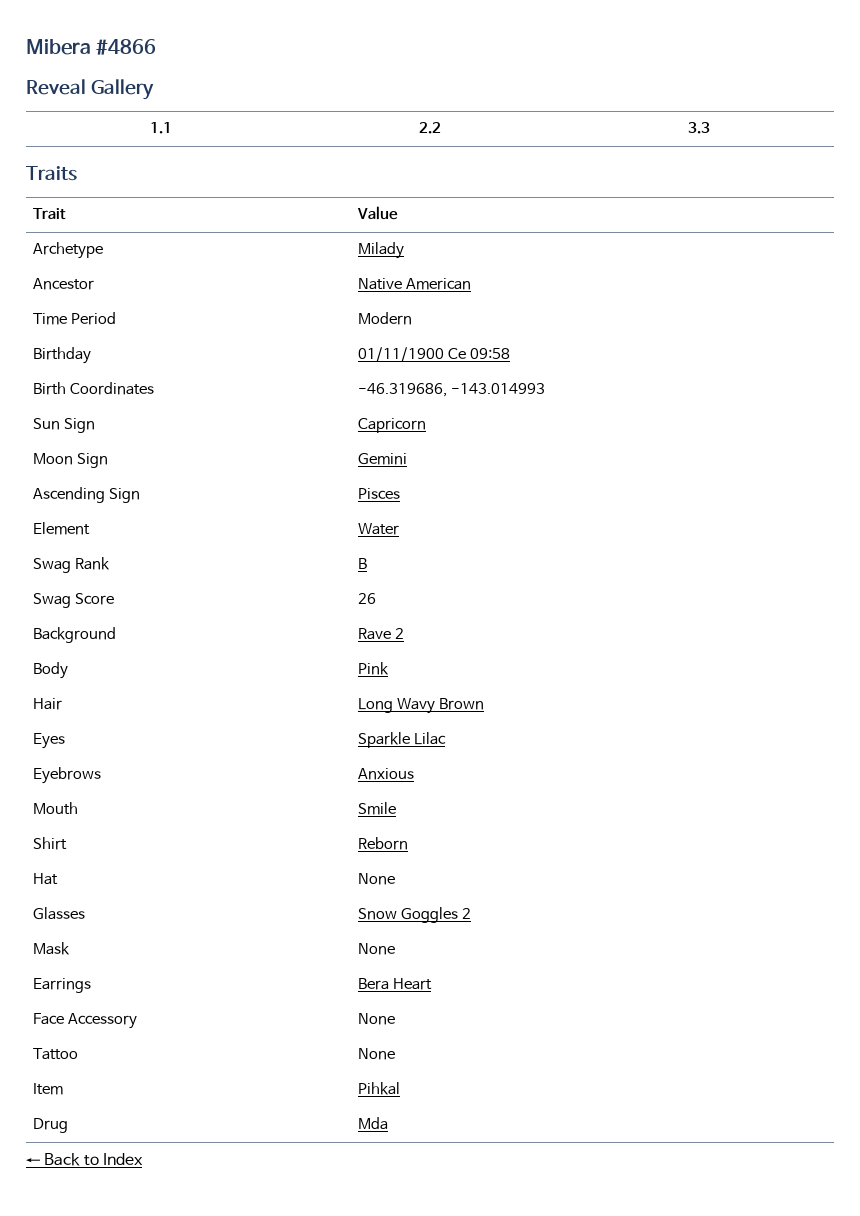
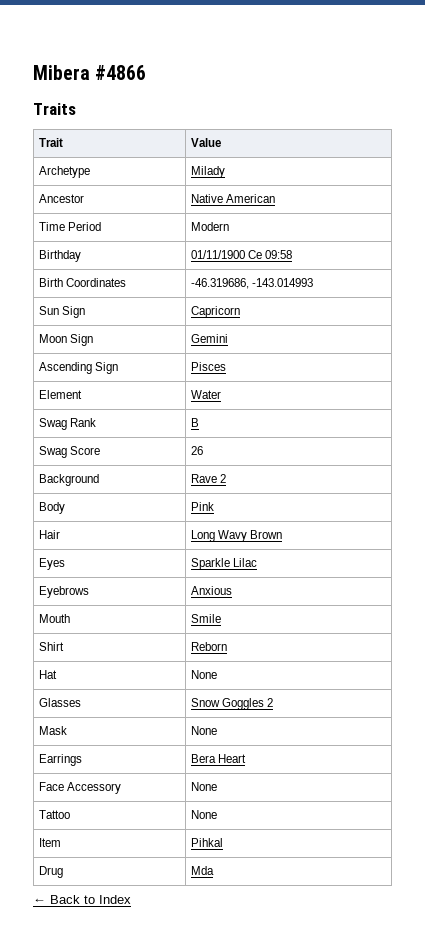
[26,79,154,100] [150,122,172,134] [419,122,441,134] [688,122,710,134] // Reveal Gallery // 1.1 | 2.2 | 3.3 -> (147, 72) none

